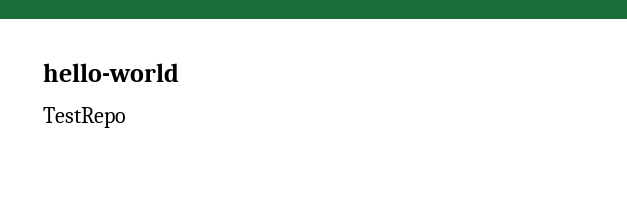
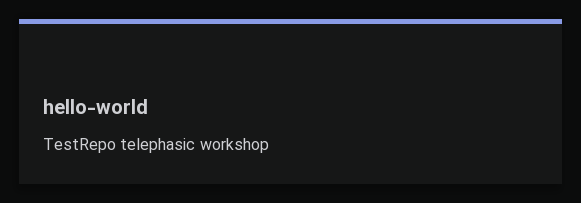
(126, 117) none -> [120,138,269,153] telephasic workshop

